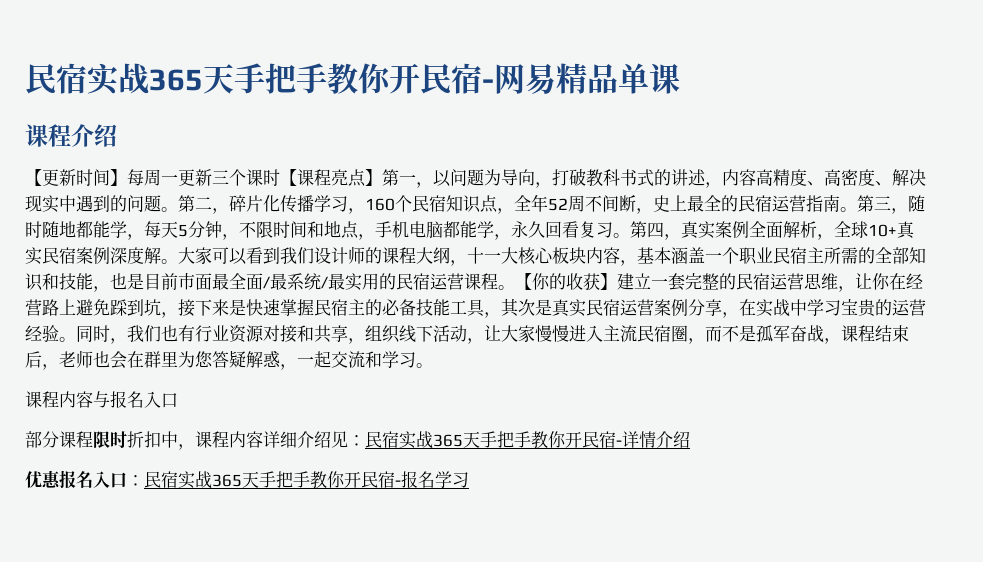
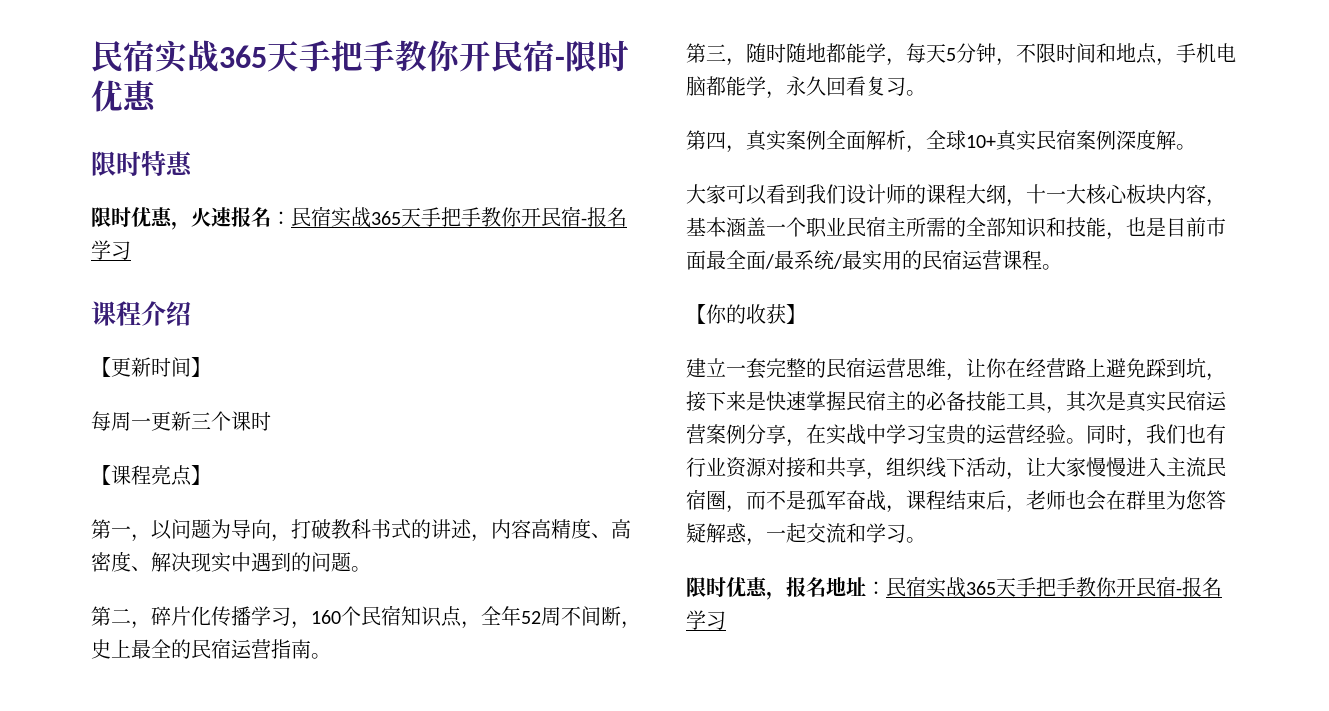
[25,63,680,96] 民宿实战365天手把手教你开民宿-网易精品单课 -> [91,40,629,74] [91,80,158,112] [91,151,194,176] [91,206,627,230] [91,240,131,260] 民宿实战365天手把手教你开民宿-限时优惠 // 限时特惠 // 限时优惠，火速报名：民宿实战365天手把手教你开民宿-报名学习
(127, 177) none -> (211, 367) //
(280, 177) none -> (271, 421) //
(382, 177) none -> (211, 475) //
(178, 209) none -> (371, 569) //
(857, 209) none -> (331, 656) //
(630, 235) none -> (926, 93) //
(178, 261) none -> (1196, 147) //
(515, 287) none -> (1062, 267) //
(617, 281) none -> (806, 314) //
[25,391,178,408] [25,431,690,450] [25,470,127,489] 课程内容与报名入口 // 部分课程限时折扣中，课程内容详细介绍见：民宿实战365天手把手教你开民宿-详情介绍 // 优惠报名入口 -> [686,577,866,600] 限时优惠，报名地址

